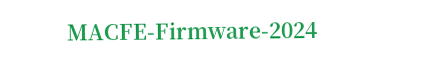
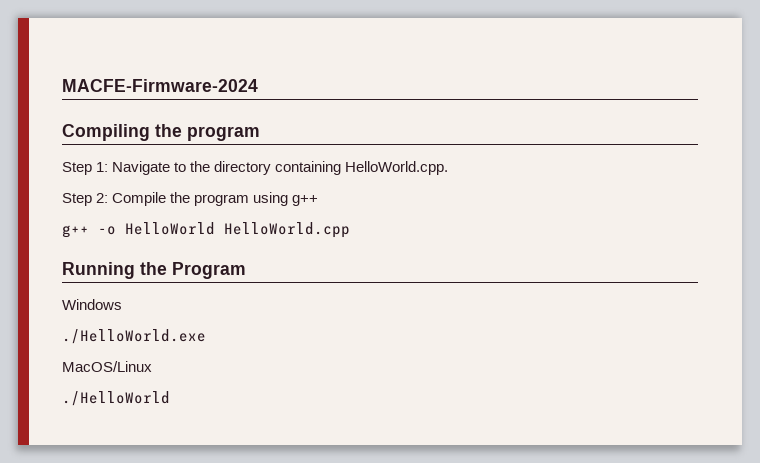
(317, 30) none -> [62,124,260,141] [62,161,449,175] [62,192,319,206] [62,222,350,238] [62,262,246,279] [62,299,122,310] [62,329,206,344] [62,361,152,372] [62,391,170,406] // Compiling the program // Step 1: Navigate to the directory containing HelloWorld.cpp. // Step 2: Compile the program using g++ // g++ -o HelloWorld HelloWorld.cpp // Running the Program // Windows // ./HelloWorld.exe // MacOS/Linux // ./HelloWorld

